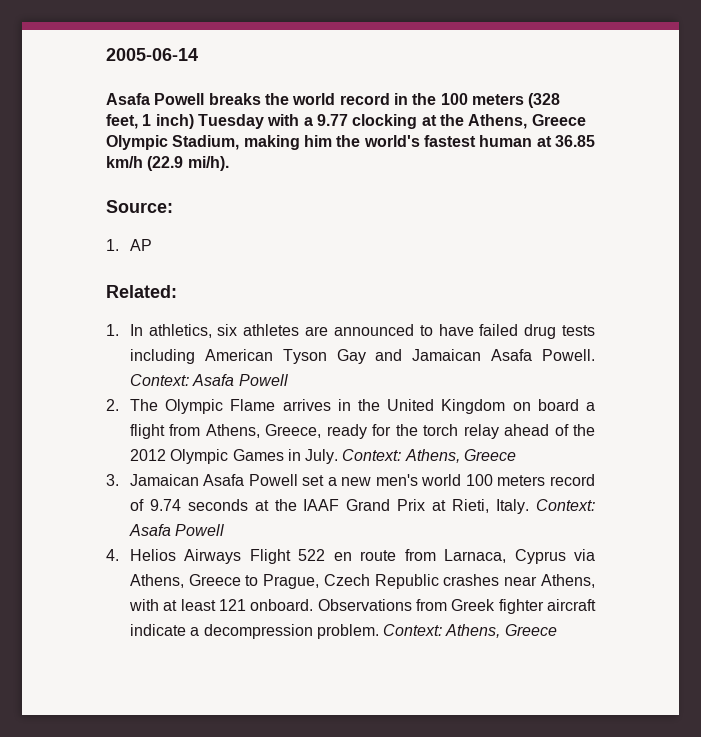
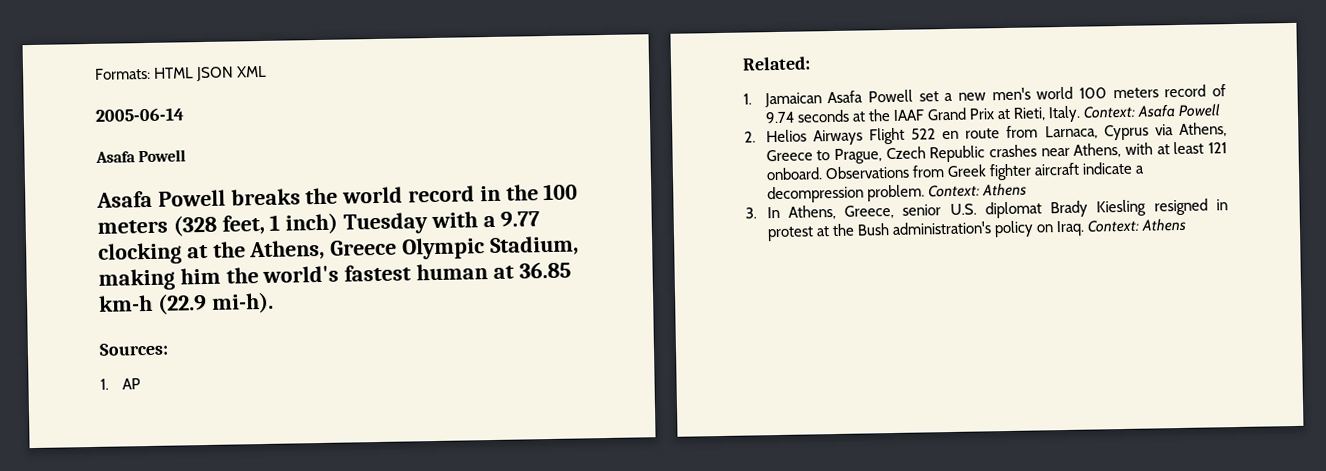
(106, 54) none -> [95,65,268,82] Formats: HTML JSON XML //
(205, 99) none -> [96,189,226,208] // Asafa Powell
[106,156,229,171] [106,200,173,213] km/h (22.9 mi/h). // Source: -> [98,291,274,315] [99,342,169,356] km-h (22.9 mi-h). // Sources:
[129,324,595,339] [129,349,595,364] [129,374,288,386] [106,399,596,414] [129,424,595,439] [129,449,517,464] [106,474,119,486] In athletics, six athletes are announced to have failed drug tests including American Tyson Gay and Jamaican Asafa Powell. Context: Asafa Powell // 2. The Olympic Flame arrives in the United Kingdom on board a flight from Athens, Greece, ready for the torch relay ahead of the 2012 Olympic Games in July. Context: Athens, Greece // 3. -> (752, 99) none
[106,549,119,561] 4. -> [744,131,756,143] 2.
[445,624,557,638] Athens, Greece -> [981,182,1027,197] [745,198,1228,220] [766,217,1187,242] Athens // 3. In Athens, Greece, senior U.S. diplomat Brady Kiesling resigned in protest at the Bush administration's policy on Iraq. Context: Athens

